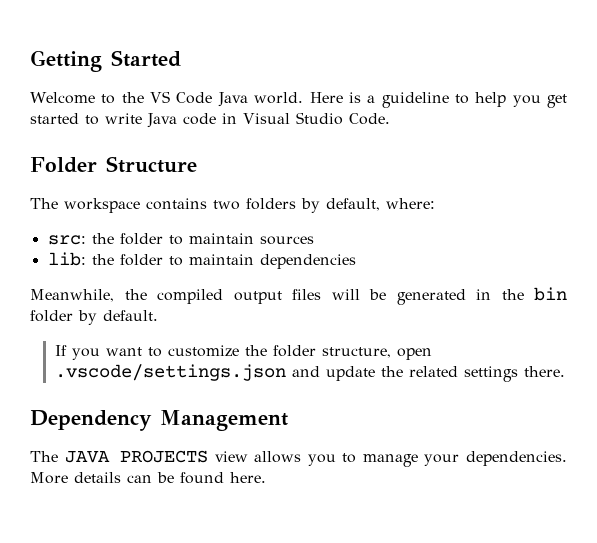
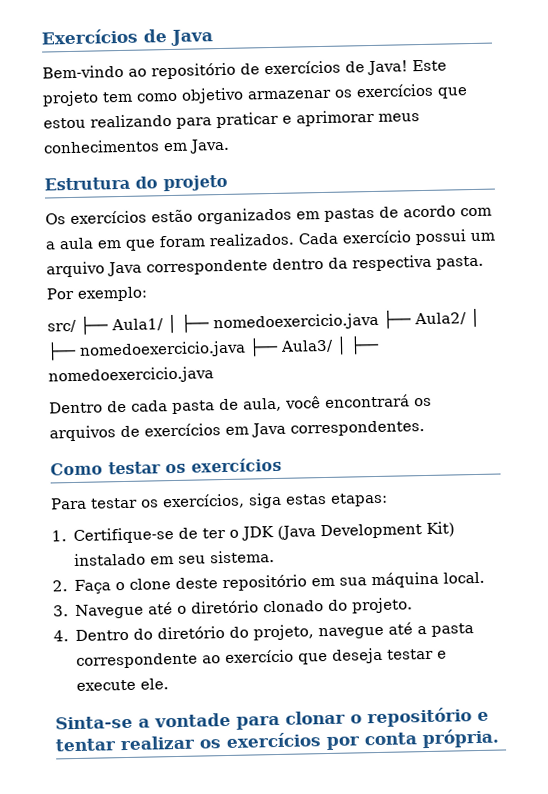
[30,50,181,72] [30,91,568,108] [30,112,390,128] [30,156,197,173] [30,198,435,213] [47,233,314,245] [47,252,356,269] [30,287,567,305] [30,310,158,325] [54,345,432,360] [54,364,565,382] [30,410,288,431] [30,450,567,467] [30,472,266,484] Getting Started // Welcome to the VS Code Java world. Here is a guideline to help you get started to write Java code in Visual Studio Code. // Folder Structure // The workspace contains two folders by default, where: // src: the folder to maintain sources // lib: the folder to maintain dependencies // Meanwhile, the compiled output files will be generated in the bin folder by default. // If you want to customize the folder structure, open .vscode/settings.json and update the related settings there. // Dependency Management // The JAVA PROJECTS view allows you to manage your dependencies. More details can be found here. -> [41,28,213,46] [42,59,447,80] [42,83,468,107] [43,109,420,129] [43,138,230,154] [44,174,228,192] [45,205,492,225] [45,229,495,251] [46,254,484,278] [46,286,148,302] [47,307,480,335] [47,334,380,361] [48,366,214,385] [49,394,432,415] [49,420,425,442] [50,457,282,476] [50,492,388,510] [51,521,456,545] [74,550,276,567] [52,571,486,595] [53,597,414,619] [53,622,475,642] [76,647,448,669] [76,678,170,691] [55,707,489,730] [55,728,499,752] Exercícios de Java // Bem-vindo ao repositório de exercícios de Java! Este projeto tem como objetivo armazenar os exercícios que estou realizando para praticar e aprimorar meus conhecimentos em Java. // Estrutura do projeto // Os exercícios estão organizados em pastas de acordo com a aula em que foram realizados. Cada exercício possui um arquivo Java correspondente dentro da respectiva pasta. Por exemplo: // src/ ├── Aula1/ │ ├── nomedoexercicio.java ├── Aula2/ │ ├── nomedoexercicio.java ├── Aula3/ │ ├── nomedoexercicio.java // Dentro de cada pasta de aula, você encontrará os arquivos de exercícios em Java correspondentes. // Como testar os exercícios // Para testar os exercícios, siga estas etapas: // 1. Certifique-se de ter o JDK (Java Development Kit) instalado em seu sistema. // 2. Faça o clone deste repositório em sua máquina local. // 3. Navegue até o diretório clonado do projeto. // 4. Dentro do diretório do projeto, navegue até a pasta correspondente ao exercício que deseja testar e execute ele. // Sinta-se a vontade para clonar o repositório e tentar realizar os exercícios por conta própria.

